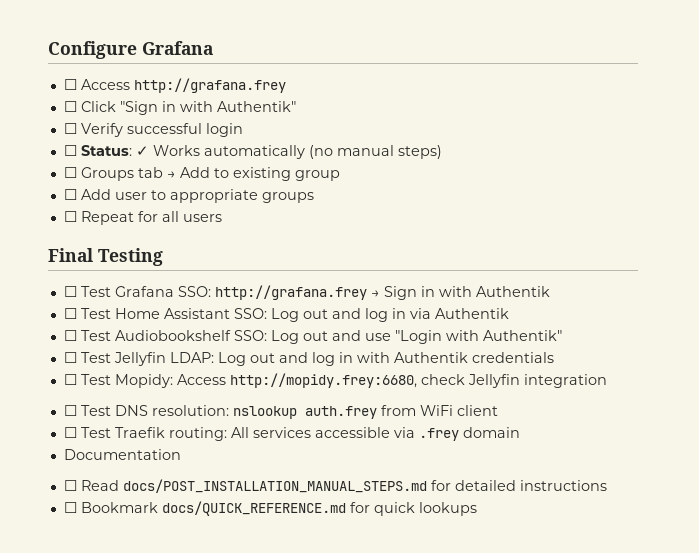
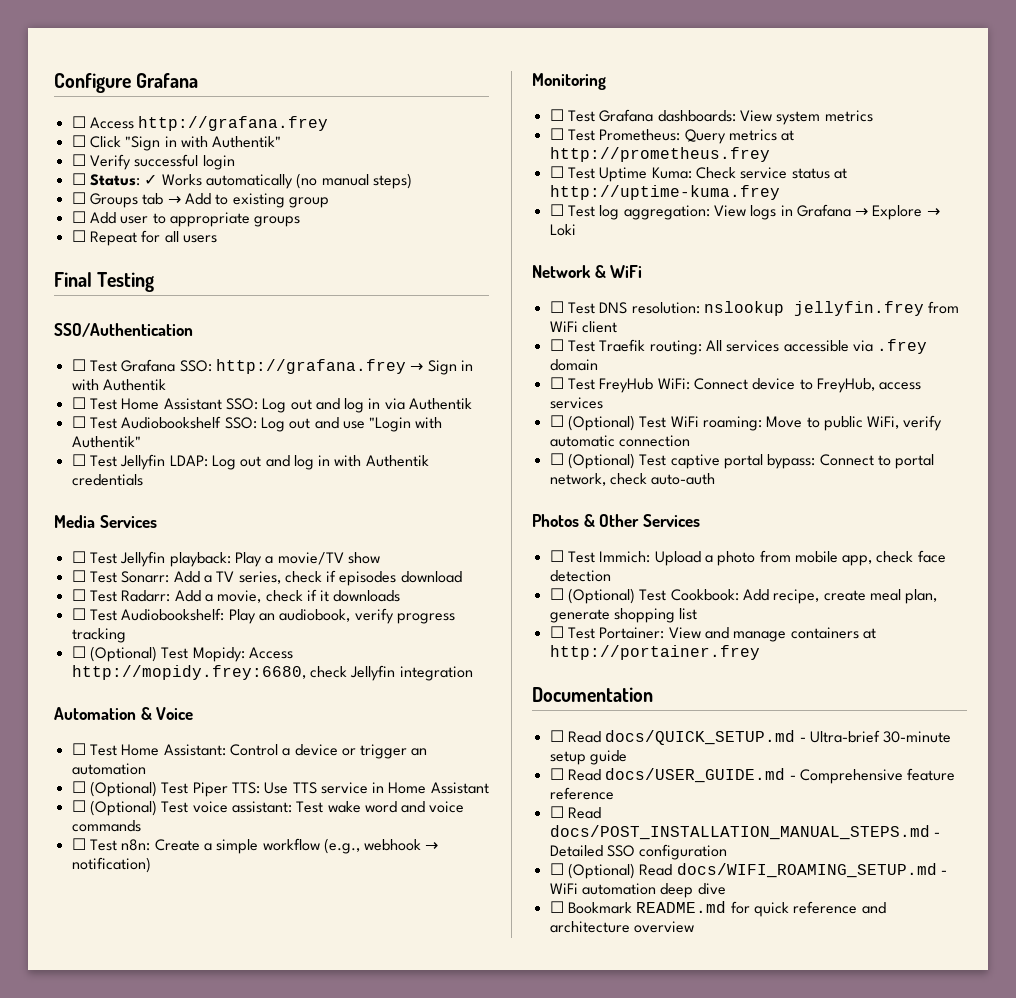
(163, 257) none -> [54,323,193,337] // SSO/Authentication
[63,374,111,385] // ☐ Test -> [54,515,157,528] [71,551,380,567] [71,570,462,586] [71,589,401,603] [71,608,455,624] [71,628,126,643] [71,646,189,662] // Media Services // ☐ Test Jellyfin playback: Play a movie/TV show // ☐ Test Sonarr: Add a TV series, check if episodes download // ☐ Test Radarr: Add a movie, check if it downloads // ☐ Test Audiobookshelf: Play an audiobook, verify progress tracking // ☐ (Optional) Test
(607, 381) none -> [54,707,194,720] [71,743,428,759] [71,763,146,775] [71,781,489,797] [71,800,465,816] [71,820,141,832] [71,838,439,854] [71,857,151,873] [532,73,606,90] [549,109,873,125] [549,128,795,144] [549,147,770,162] [549,166,847,182] [549,185,780,200] [549,204,940,220] [549,224,576,236] [532,265,643,278] // Automation & Voice // ☐ Test Home Assistant: Control a device or trigger an automation // ☐ (Optional) Test Piper TTS: Use TTS service in Home Assistant // ☐ (Optional) Test voice assistant: Test wake word and voice commands // ☐ Test n8n: Create a simple workflow (e.g., webhook → notification) // Monitoring // ☐ Test Grafana dashboards: View system metrics // ☐ Test Prometheus: Query metrics at http://prometheus.frey // ☐ Test Uptime Kuma: Check service status at http://uptime-kuma.frey // ☐ Test log aggregation: View logs in Grafana → Explore → Loki // Network & WiFi
[304,406,377,419] auth.frey -> [793,301,924,316] jellyfin.frey
[63,449,181,460] [63,479,607,493] Documentation // ☐ Read docs/POST_INSTALLATION_MANUAL_STEPS.md for detailed instructions -> [549,377,922,393] [549,397,603,409] [549,415,943,431] [549,435,690,447] [549,453,935,469] [549,473,716,486] [532,514,700,527] [549,550,946,566] [549,570,611,582] [549,588,938,604] [549,608,698,623] [549,626,876,642] [549,645,760,660] [532,687,653,702] [549,730,952,745] [549,750,627,765] [549,768,956,784] [549,787,614,800] [549,806,601,819] [549,825,940,840] [549,844,728,860] [549,863,947,879] [549,883,726,898] ☐ Test FreyHub WiFi: Connect device to FreyHub, access services // ☐ (Optional) Test WiFi roaming: Move to public WiFi, verify automatic connection // ☐ (Optional) Test captive portal bypass: Connect to portal network, check auto-auth // Photos & Other Services // ☐ Test Immich: Upload a photo from mobile app, check face detection // ☐ (Optional) Test Cookbook: Add recipe, create meal plan, generate shopping list // ☐ Test Portainer: View and manage containers at http://portainer.frey // Documentation // ☐ Read docs/QUICK_SETUP.md - Ultra-brief 30-minute setup guide // ☐ Read docs/USER_GUIDE.md - Comprehensive feature reference // ☐ Read docs/POST_INSTALLATION_MANUAL_STEPS.md - Detailed SSO configuration // ☐ (Optional) Read docs/WIFI_ROAMING_SETUP.md - WiFi automation deep dive
[161,501,346,516] docs/QUICK_REFERENCE.md -> [636,901,727,913] README.md
[418,502,477,516] lookups -> [793,901,886,914] [549,921,694,933] reference and architecture overview

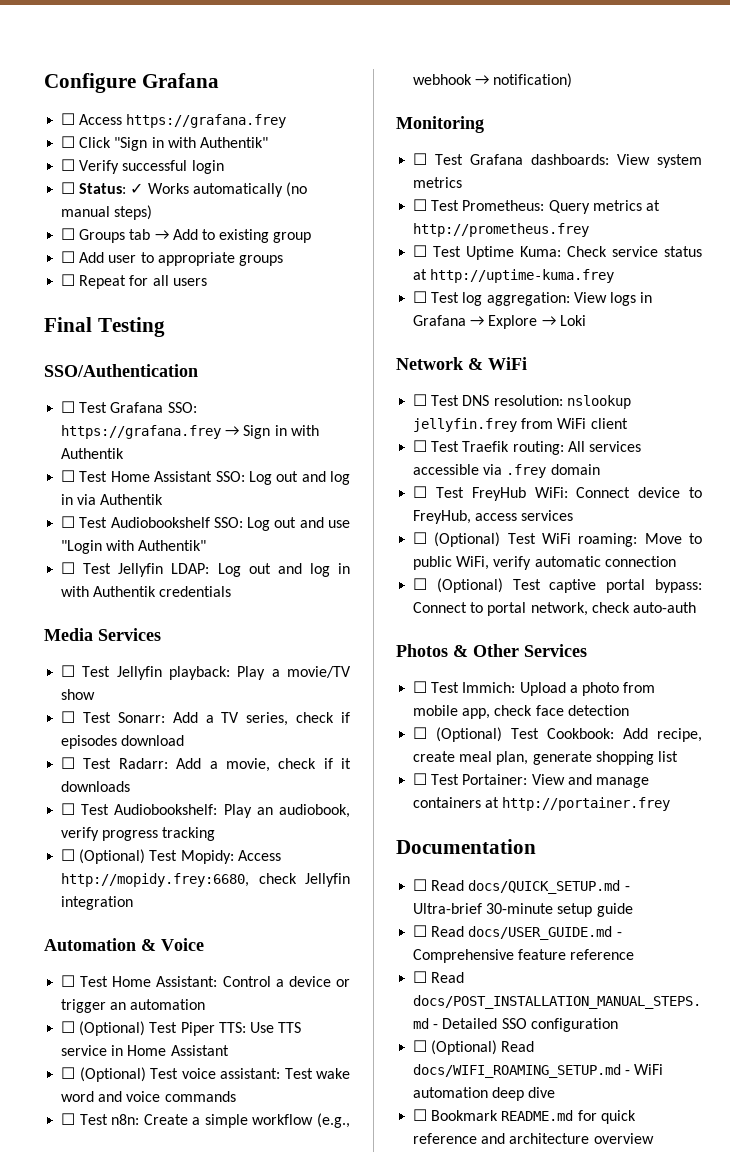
[138,116,329,131] http://grafana.frey -> [126,114,287,128] https://grafana.frey
[215,359,406,374] http://grafana.frey -> [61,425,222,439] https://grafana.frey

